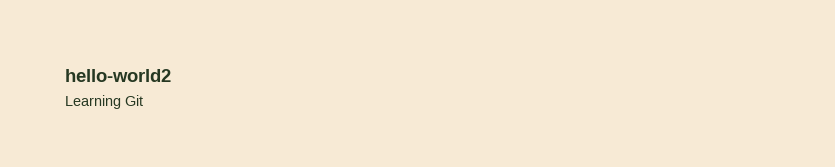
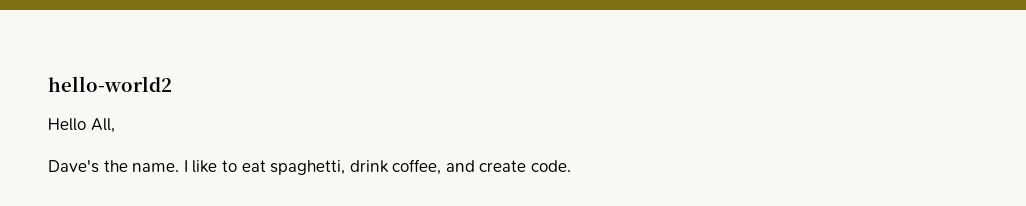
[65,95,143,109] Learning Git -> [48,118,115,133] [48,159,572,175] Hello All, // Dave's the name. I like to eat spaghetti, drink coffee, and create code.

